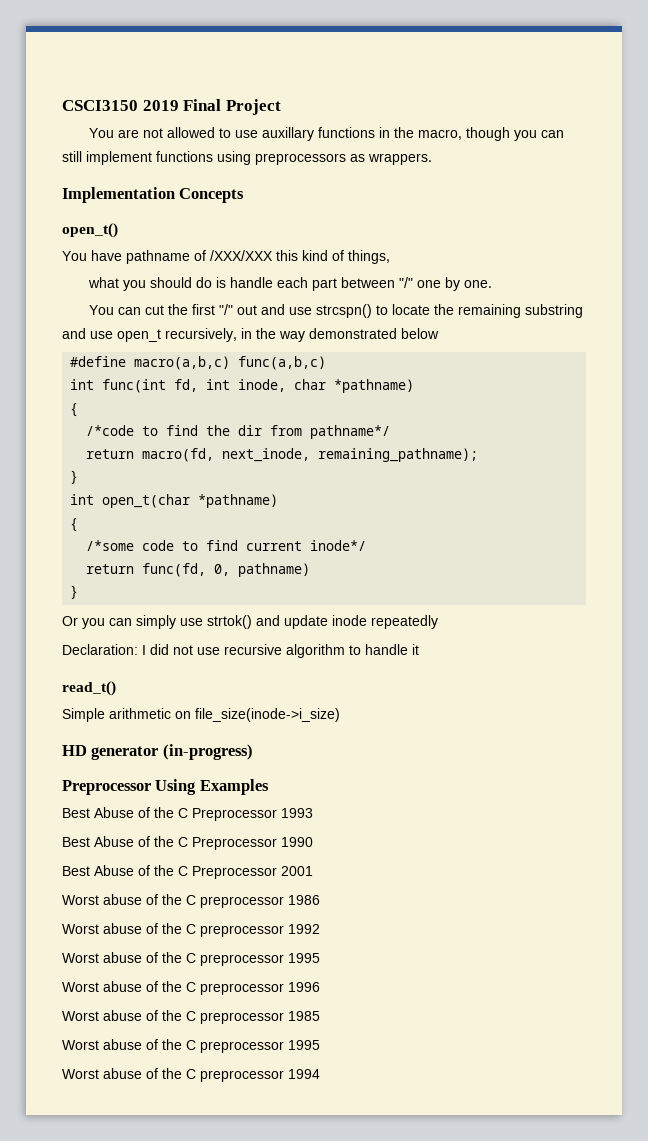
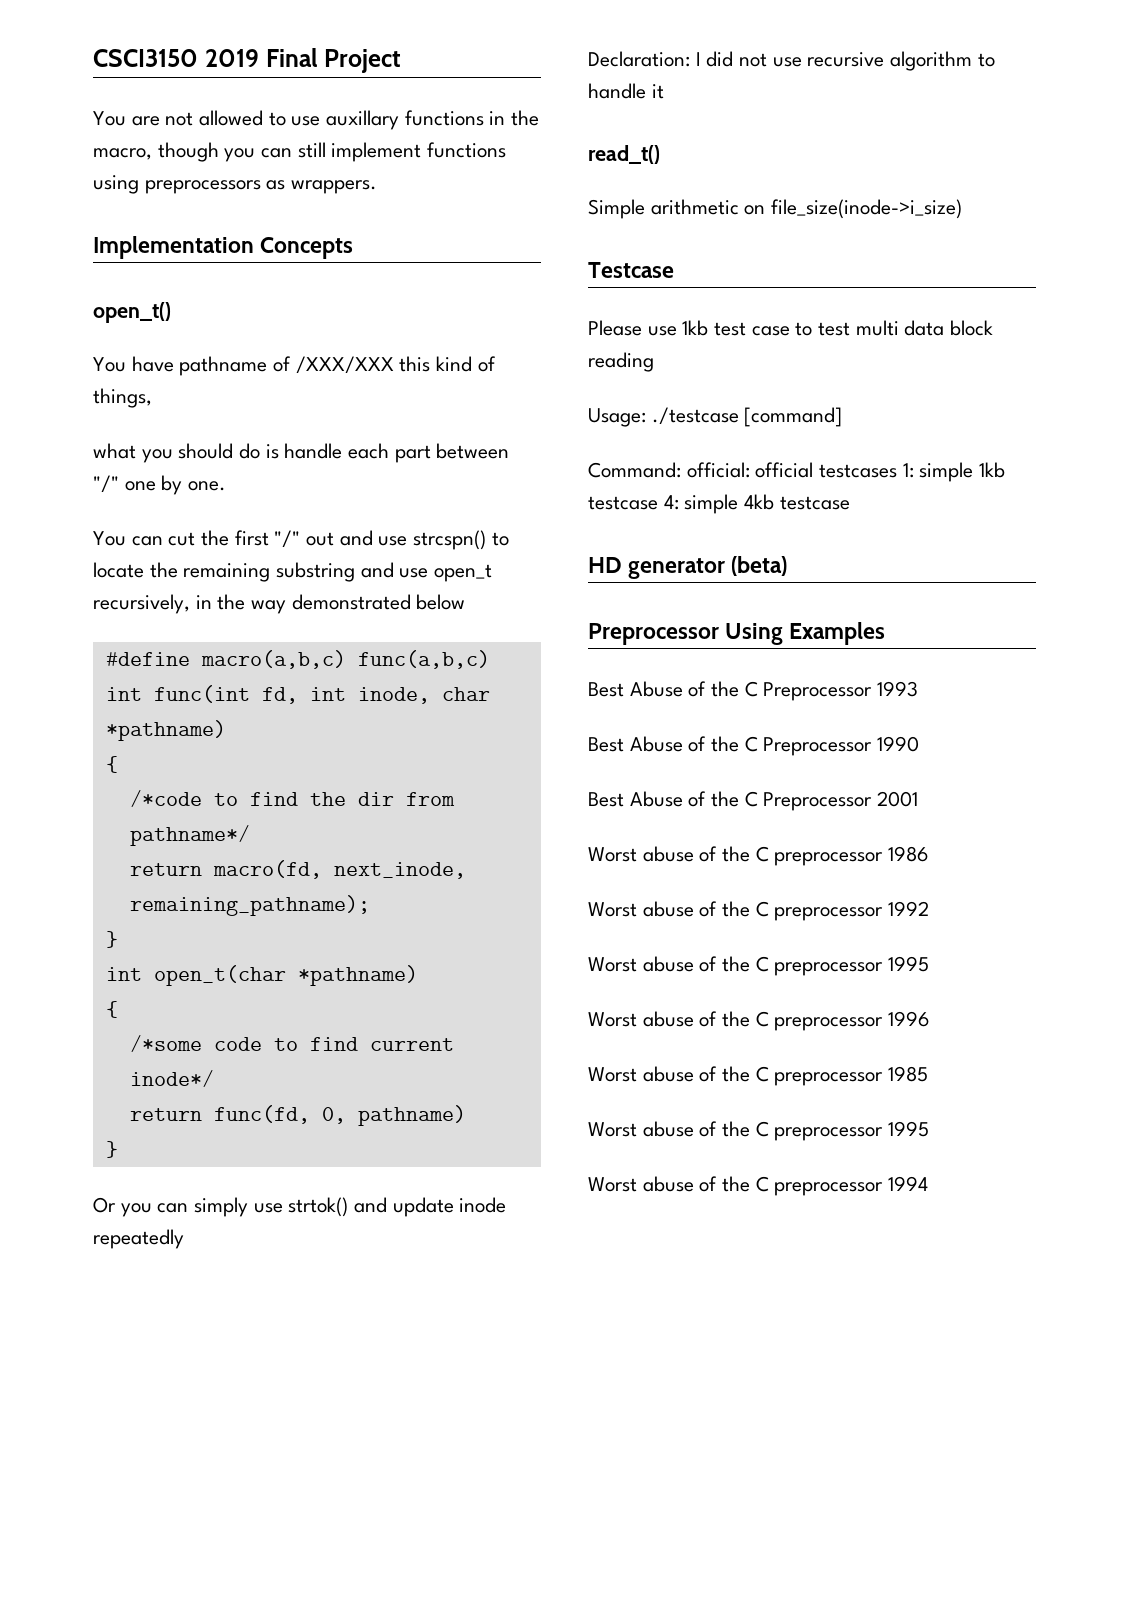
(340, 715) none -> [588,262,674,278] [588,320,994,336] [588,352,654,372] [588,407,843,427] [588,462,1006,482] [588,494,850,514] // Testcase // Please use 1kb test case to test multi data block reading // Usage: ./testcase [command] // Command: official: official testcases 1: simple 1kb testcase 4: simple 4kb testcase
[162,744,253,760] (in-progress) -> [731,556,788,576] (beta)

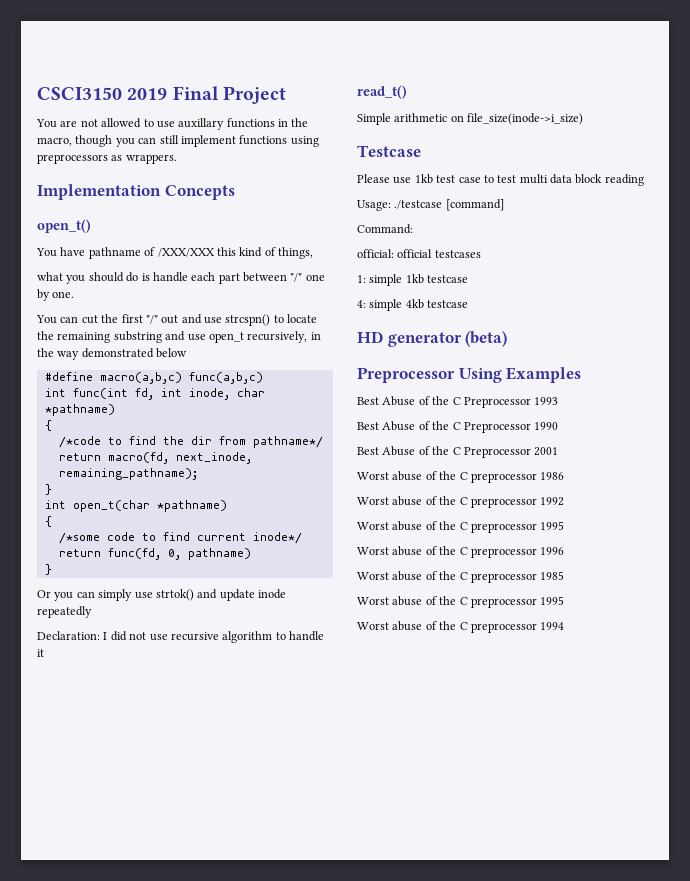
(681, 470) none -> (413, 229) //
(898, 471) none -> (481, 254) //
(658, 503) none -> (469, 279) //

